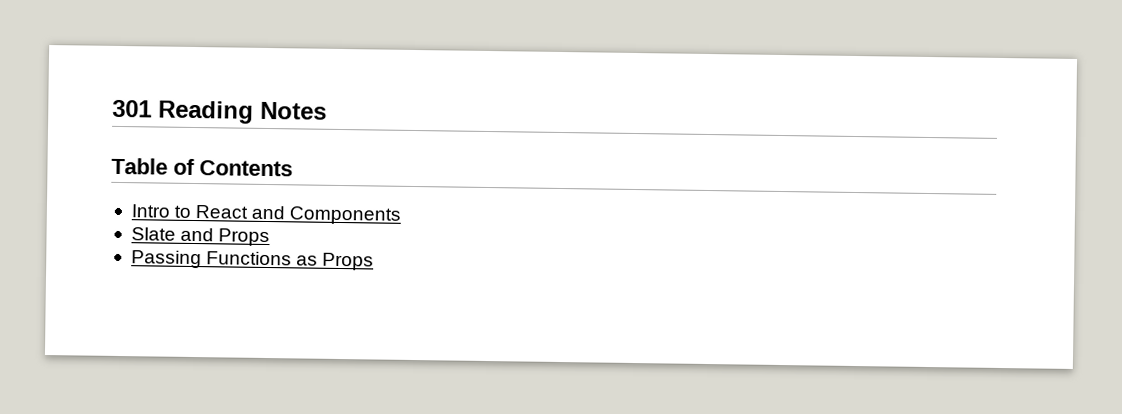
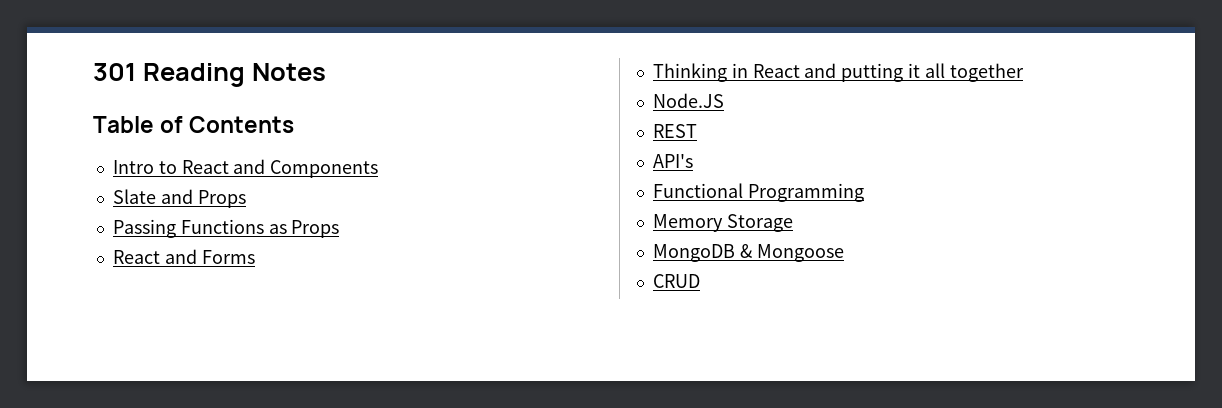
(375, 261) none -> [112,249,255,264] [652,63,1024,82] [652,93,724,108] [652,124,697,138] [652,154,693,168] [652,183,864,202] [652,214,793,232] [652,244,844,262] [652,274,700,288] // React and Forms // Thinking in React and putting it all together // Node.JS // REST // API's // Functional Programming // Memory Storage // MongoDB & Mongoose // CRUD

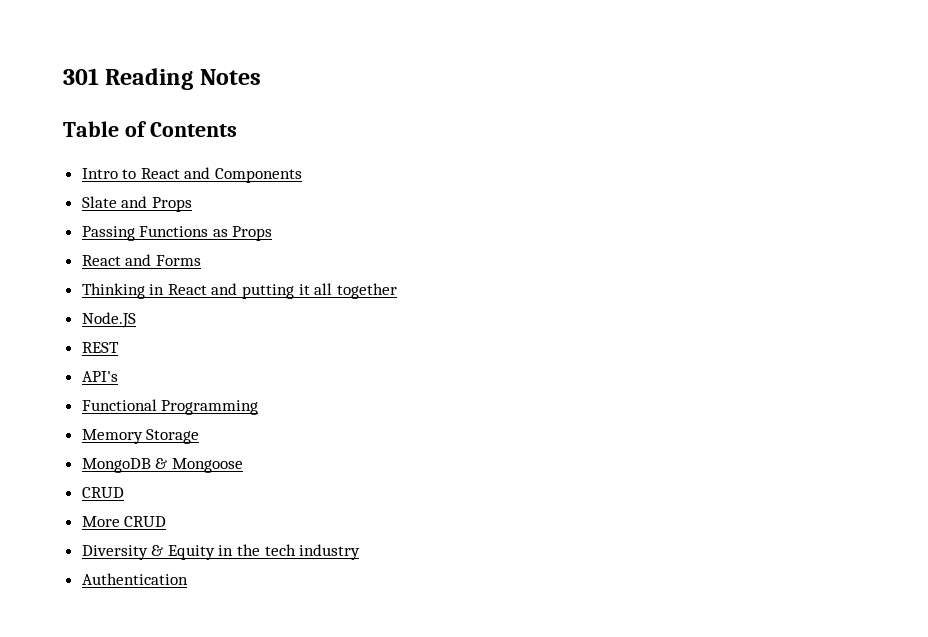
(700, 281) none -> [81,516,167,527] [81,544,361,560] [81,573,188,585] // More CRUD // Diversity & Equity in the tech industry // Authentication

